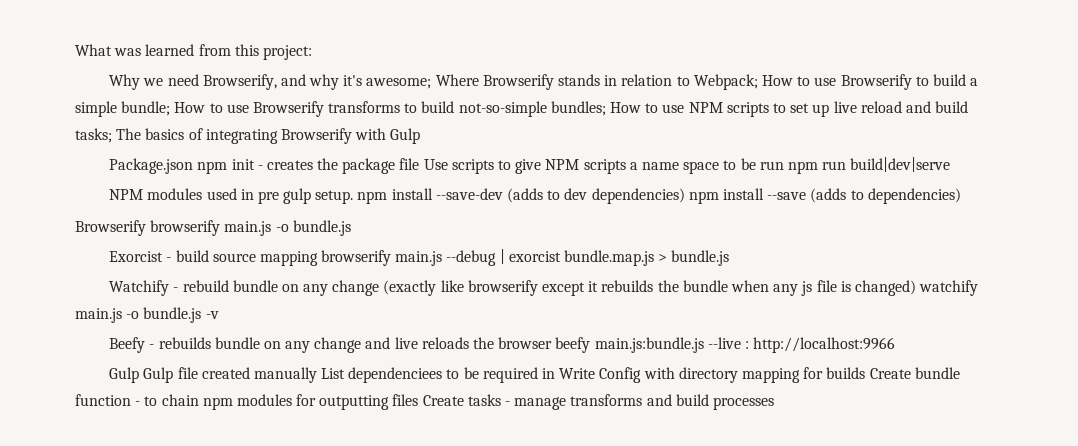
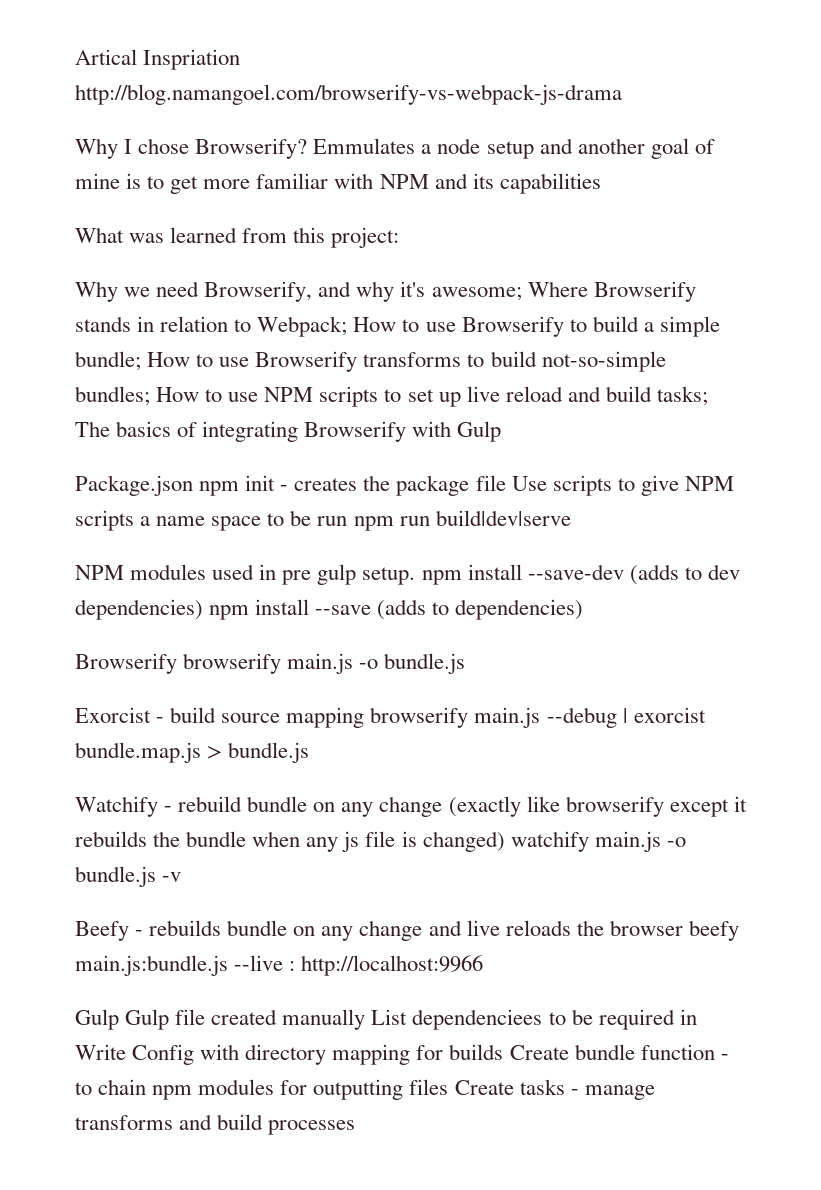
(75, 50) none -> [75,49,241,70] [75,84,622,105] [75,138,715,159] [75,173,601,194] Artical Inspriation http://blog.namangoel.com/browserify-vs-webpack-js-drama // Why I chose Browserify? Emmulates a node setup and another goal of mine is to get more familiar with NPM and its capabilities //

